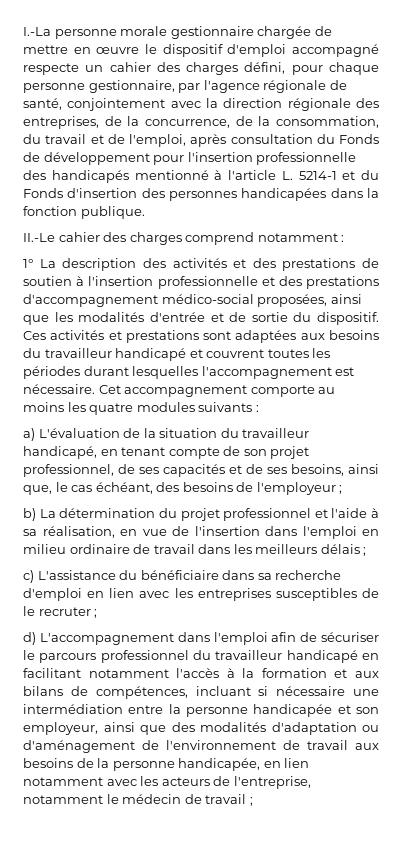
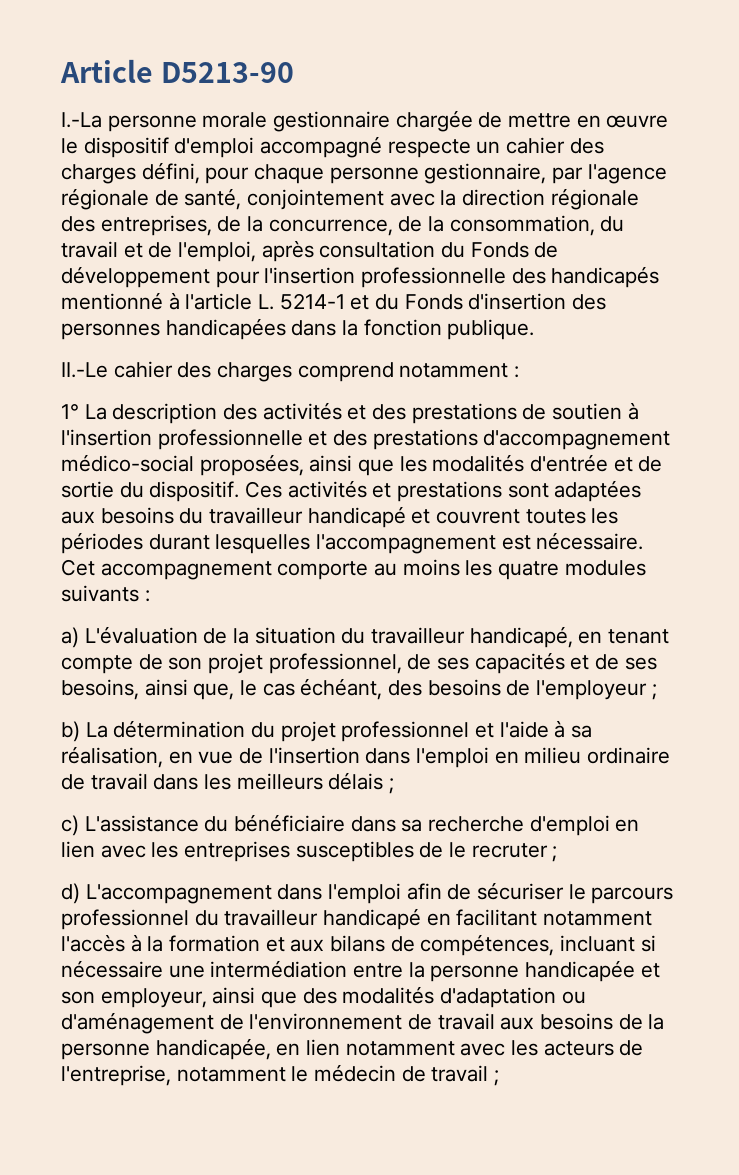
(23, 31) none -> [60,59,294,83] Article D5213-90 //

